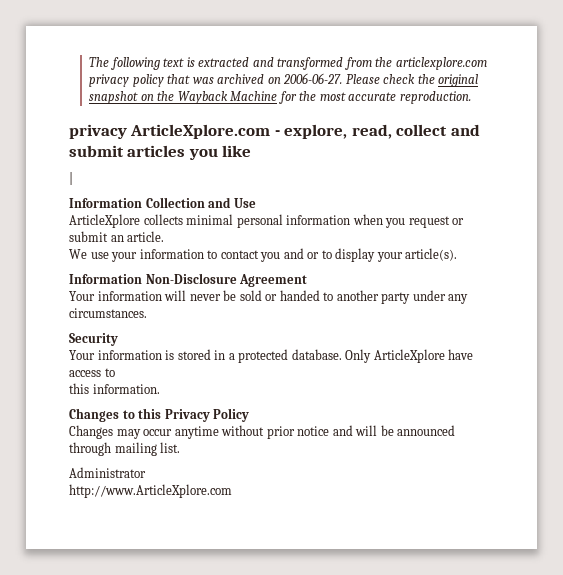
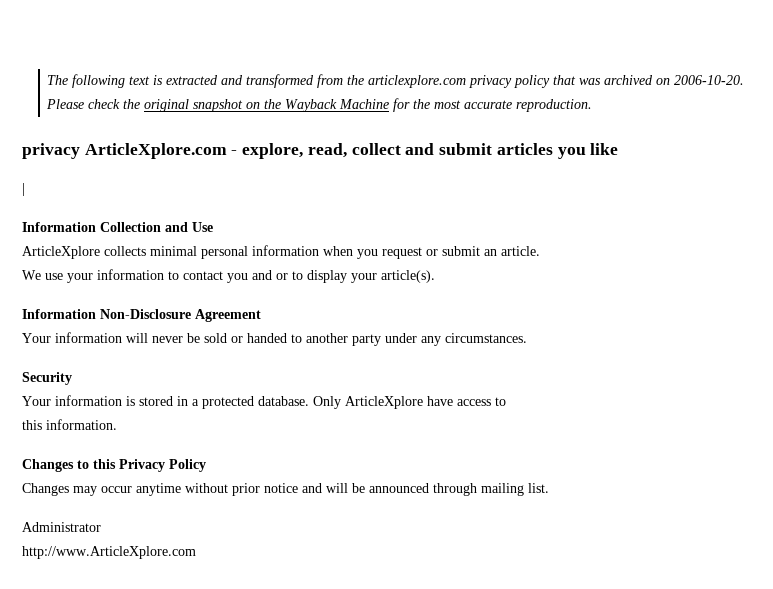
[283,73,343,84] 2006-06-27. -> [674,75,745,85] 2006-10-20.

